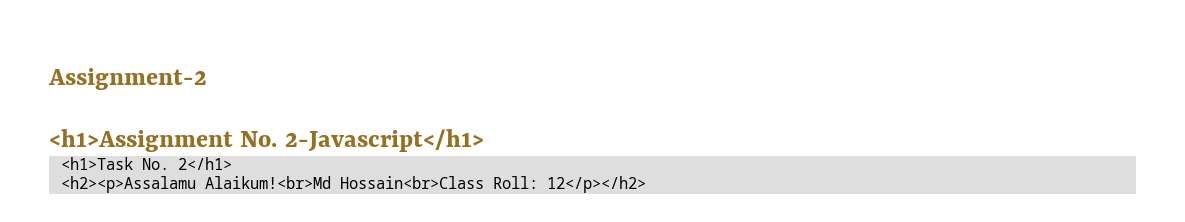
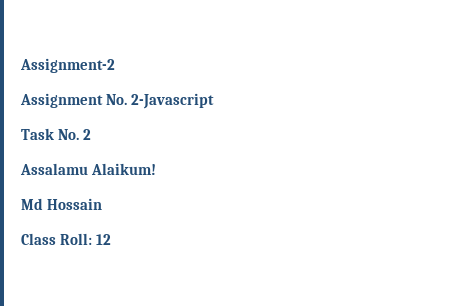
[49,129,484,152] [60,157,232,170] [60,176,646,193] <h1>Assignment No. 2-Javascript</h1> // <h1>Task No. 2</h1> // <h2><p>Assalamu Alaikum!<br>Md Hossain<br>Class Roll: 12</p></h2> -> [20,93,215,109] [21,128,92,140] [20,163,157,175] [21,198,103,210] [21,233,112,245] Assignment No. 2-Javascript // Task No. 2 // Assalamu Alaikum! // Md Hossain // Class Roll: 12

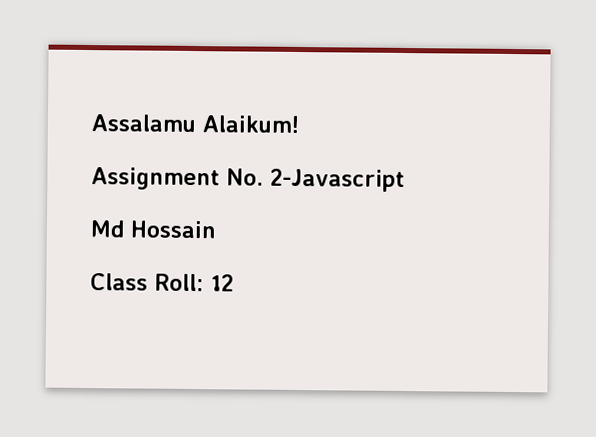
[20,58,115,73] Assignment-2 -> [91,114,299,134] Assalamu Alaikum!
[21,128,92,140] [20,163,157,175] // Task No. 2 // Assalamu Alaikum! -> (405, 180) none

